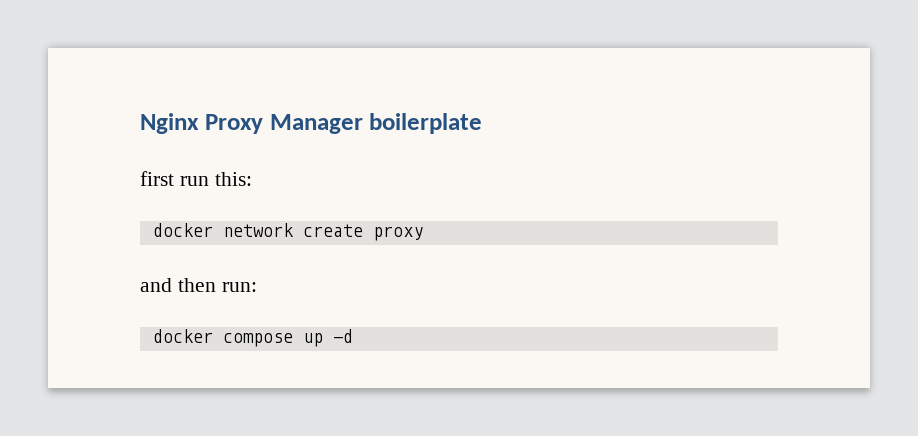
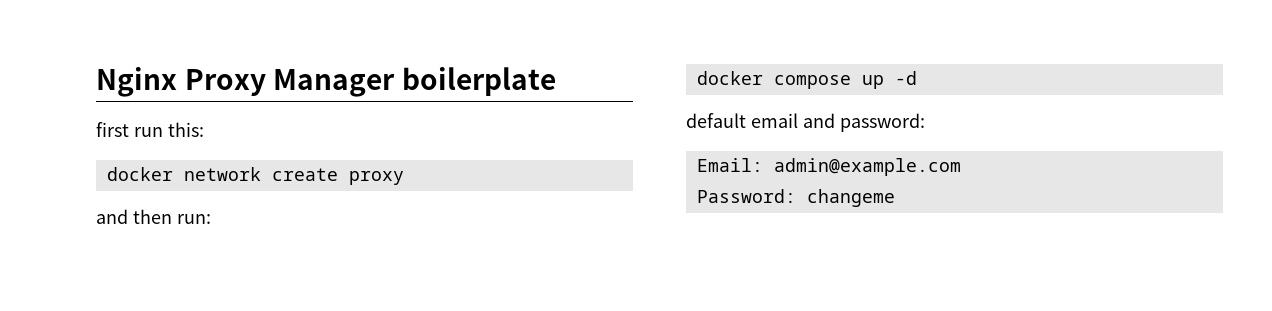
(353, 336) none -> [686,113,925,132] [696,158,961,176] [696,189,895,207] // default email and password: // Email: admin@example.com // Password: changeme

